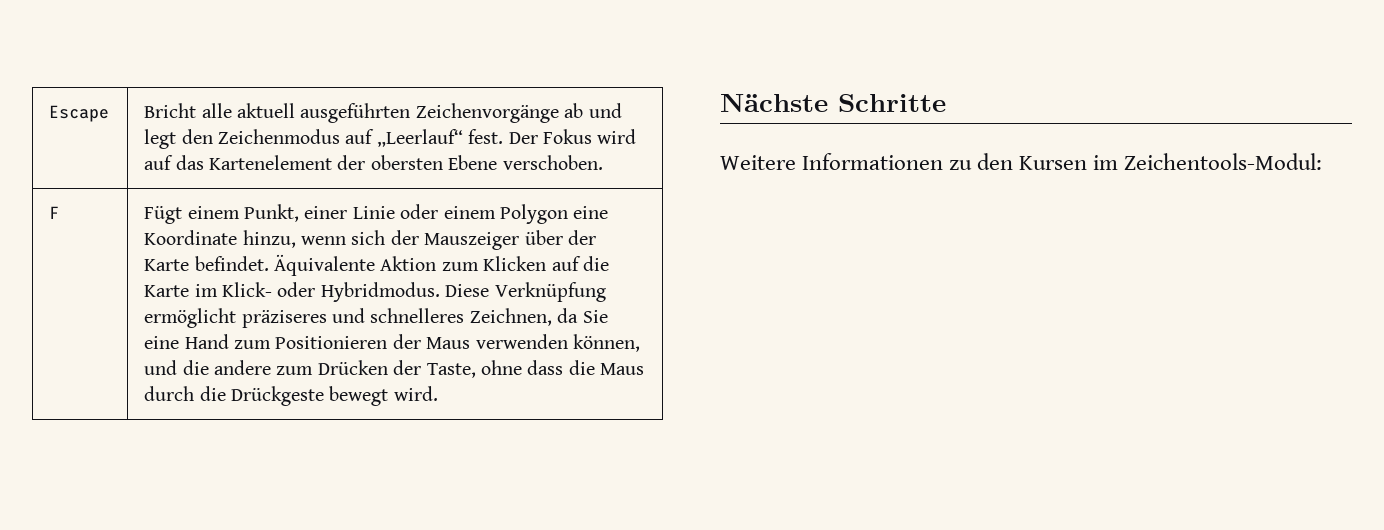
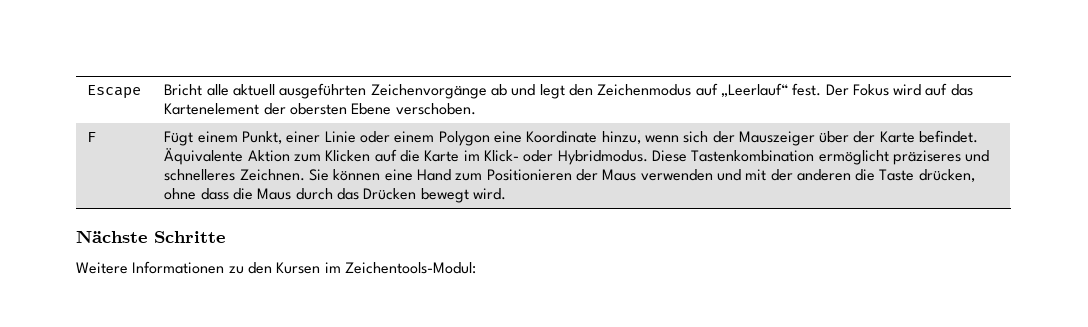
[494,282,606,302] Verknüpfung -> [691,150,815,162] Tastenkombination
[469,308,608,326] Zeichnen, da Sie -> [239,169,381,181] Zeichnen. Sie können
[572,334,640,352] [144,360,476,378] können, und die andere zum Drücken der Taste, -> [716,169,975,182] und mit der anderen die Taste drücken,
[199,386,324,406] die Drückgeste -> [336,188,417,200] das Drücken

